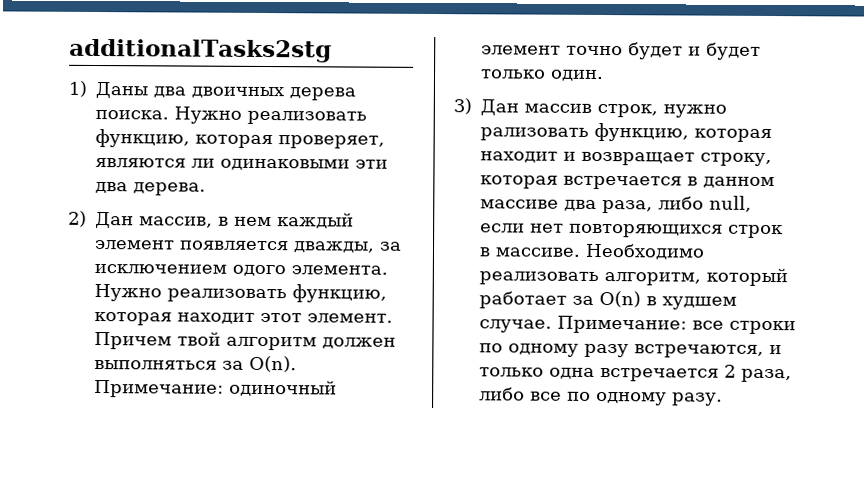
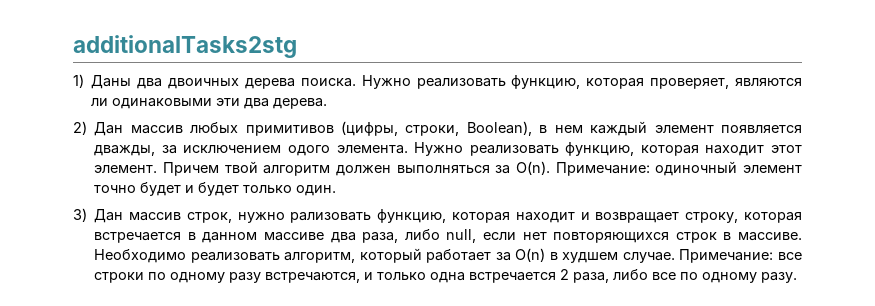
[139,216,213,228] массив, -> [130,121,532,136] массив любых примитивов (цифры, строки, Boolean),

